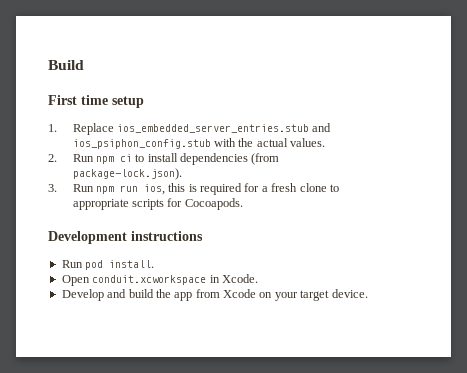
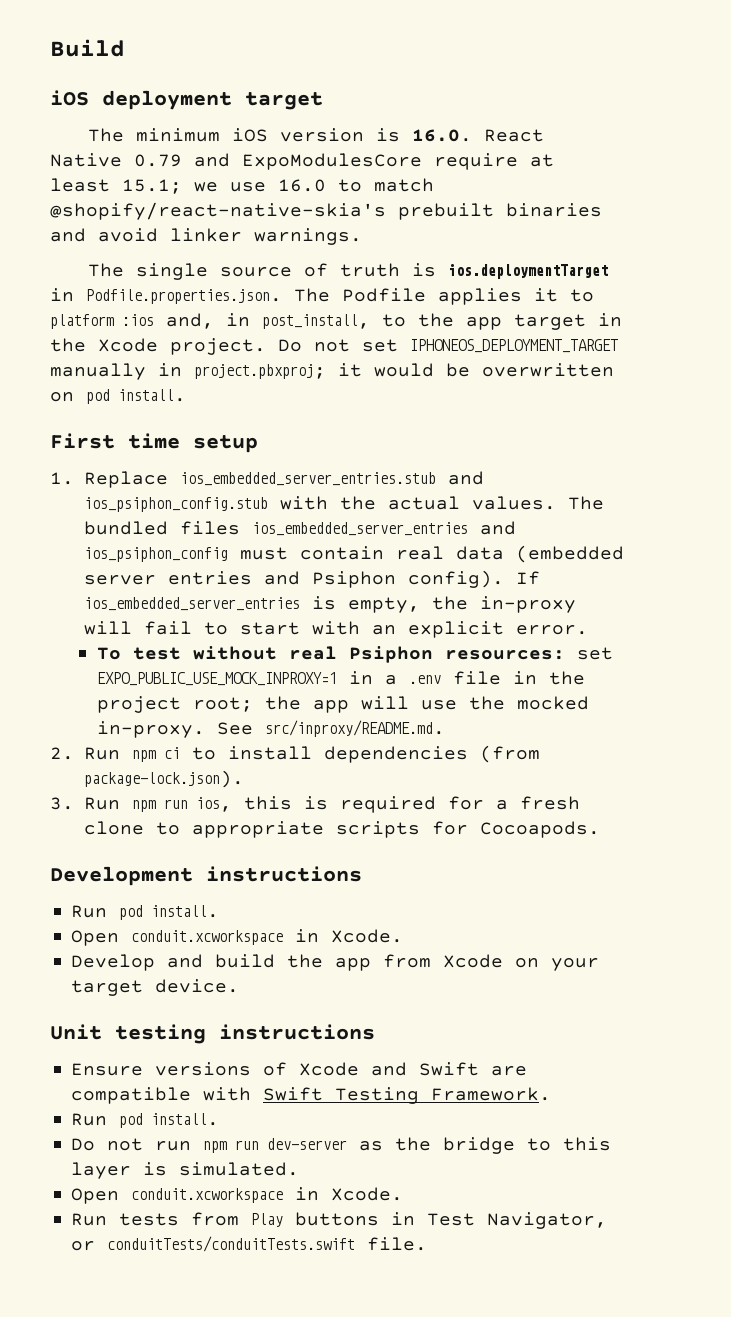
(84, 65) none -> [50,90,323,110] [88,128,545,142] [50,153,554,170] [50,178,434,194] [50,202,602,220] [50,228,362,245] [88,263,609,280] [50,288,594,305] [50,313,622,330] [50,338,618,355] [50,363,614,380] [50,389,186,404] // iOS deployment target // The minimum iOS version is 16.0. React Native 0.79 and ExpoModulesCore require at least 15.1; we use 16.0 to match @shopify/react-native-skia's prebuilt binaries and avoid linker warnings. // The single source of truth is ios.deploymentTarget in Podfile.properties.json. The Podfile applies it to platform :ios and, in post_install, to the app target in the Xcode project. Do not set IPHONEOS_DEPLOYMENT_TARGET manually in project.pbxproj; it would be overwritten on pod install.
(326, 142) none -> [567,496,604,510] [83,521,516,536] [83,545,624,563] [83,570,540,588] [83,596,576,613] [83,621,588,638] [96,646,613,663] [96,671,585,686] [96,696,589,713] [96,720,445,738] The bundled files ios_embedded_server_entries and ios_psiphon_config must contain real data (embedded server entries and Psiphon config). If ios_embedded_server_entries is empty, the in-proxy will fail to start with an explicit error. // To test without real Psiphon resources: set EXPO_PUBLIC_USE_MOCK_INPROXY=1 in a .env file in the project root; the app will use the mocked in-proxy. See src/inproxy/README.md.
(368, 293) none -> [50,1024,375,1044] [71,1062,528,1076] [71,1087,552,1104] [71,1113,220,1128] [71,1137,612,1154] [71,1162,300,1179] [71,1187,404,1204] [71,1212,608,1229] [71,1236,428,1252] // Unit testing instructions // Ensure versions of Xcode and Swift are compatible with Swift Testing Framework. // Run pod install. // Do not run npm run dev-server as the bridge to this layer is simulated. // Open conduit.xcworkspace in Xcode. // Run tests from Play buttons in Test Navigator, or conduitTests/conduitTests.swift file.

